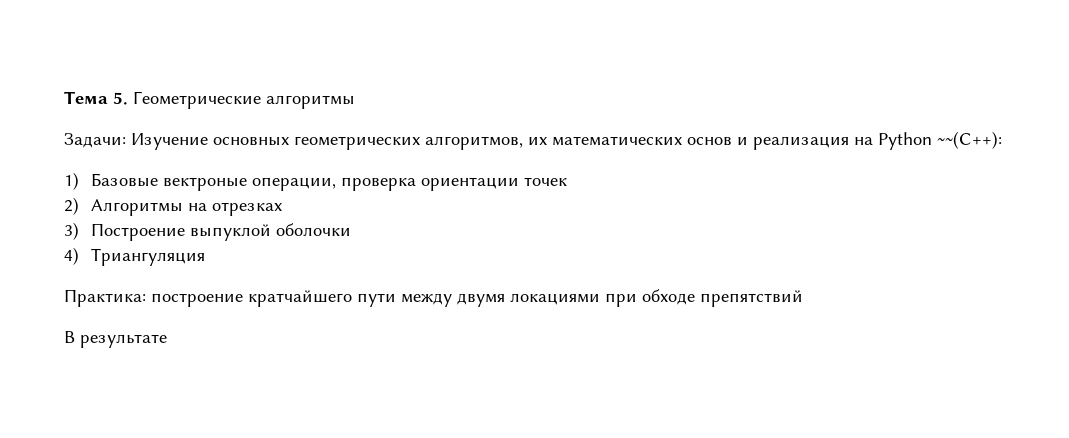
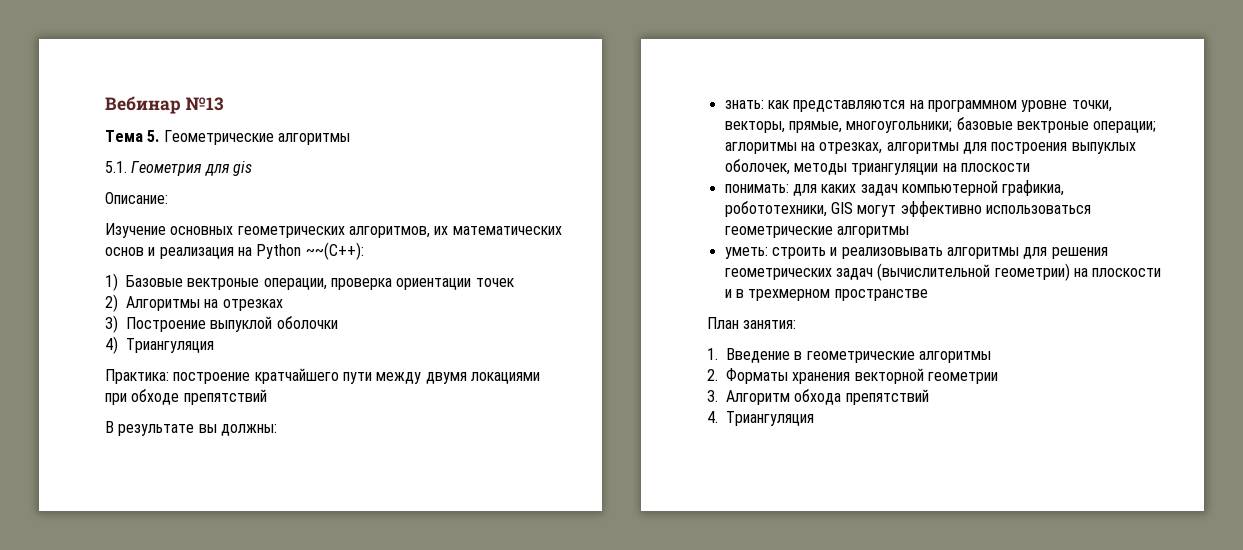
(64, 98) none -> [105,96,224,114] Вебинар №13 //
[64,133,126,148] Задачи: -> [105,161,252,176] [105,192,168,204] 5.1. Геометрия для gis // Описание: //
(167, 341) none -> [198,424,277,436] [724,100,1112,112] [724,117,1157,133] [724,142,1136,154] [724,159,1030,175] [724,180,1065,196] [724,201,1091,217] [724,226,909,238] [724,247,1108,259] [724,263,1162,281] [724,289,928,301] [707,317,797,329] [707,348,991,363] [707,368,998,384] [707,389,929,405] [707,411,814,426] вы должны: // знать: как представляются на программном уровне точки, векторы, прямые, многоугольники; базовые вектроные операции; аглоритмы на отрезках, алгоритмы для построения выпуклых оболочек, методы триангуляции на плоскости // понимать: для каких задач компьютерной графикиа, робототехники, GIS могут эффективно использоваться геометрические алгоритмы // уметь: строить и реализовывать алгоритмы для решения геометрических задач (вычислительной геометрии) на плоскости и в трехмерном пространстве // План занятия: // 1. Введение в геометрические алгоритмы // 2. Форматы хранения векторной геометрии // 3. Алгоритм обхода препятствий // 4. Триангуляция

